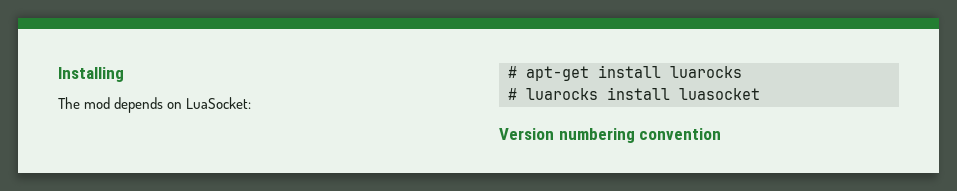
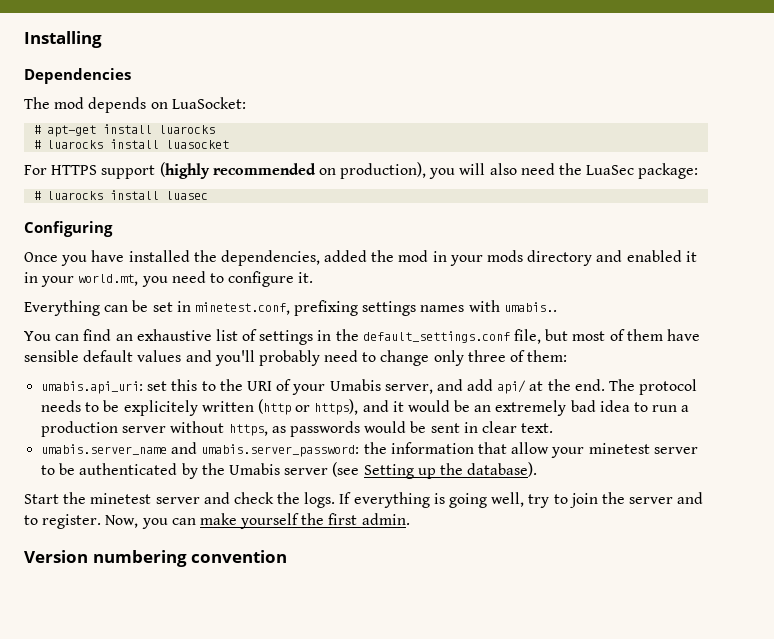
(124, 74) none -> [24,68,131,84] // Dependencies
(760, 94) none -> [24,162,699,179] [33,190,209,200] [24,221,113,237] [24,250,697,266] [24,271,314,287] [24,300,557,316] [24,329,700,345] [24,350,568,366] [41,379,698,395] [41,399,690,416] [41,421,554,437] [41,442,698,458] [41,462,538,479] [24,492,704,508] [24,513,410,529] // For HTTPS support (highly recommended on production), you will also need the LuaSec package: // # luarocks install luasec // Configuring // Once you have installed the dependencies, added the mod in your mods directory and enabled it in your world.mt, you need to configure it. // Everything can be set in minetest.conf, prefixing settings names with umabis.. // You can find an exhaustive list of settings in the default_settings.conf file, but most of them have sensible default values and you'll probably need to change only three of them: // umabis.api_uri: set this to the URI of your Umabis server, and add api/ at the end. The protocol needs to be explicitely written (http or https), and it would be an extremely bad idea to run a production server without https, as passwords would be sent in clear text. // umabis.server_name and umabis.server_password: the information that allow your minetest server to be authenticated by the Umabis server (see Setting up the database). // Start the minetest server and check the logs. If everything is going well, try to join the server and to register. Now, you can make yourself the first admin.

